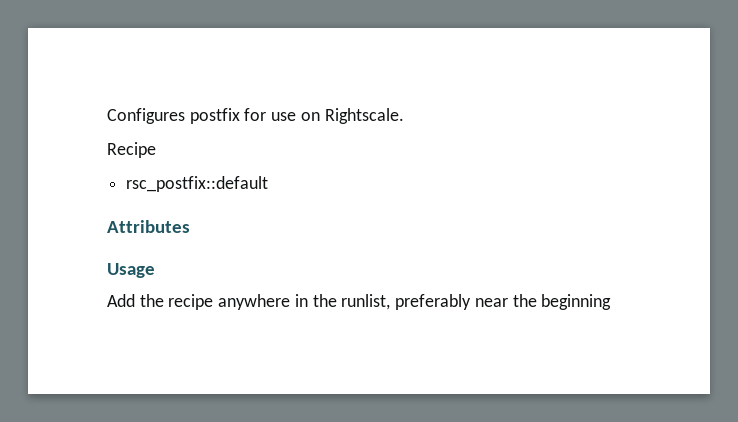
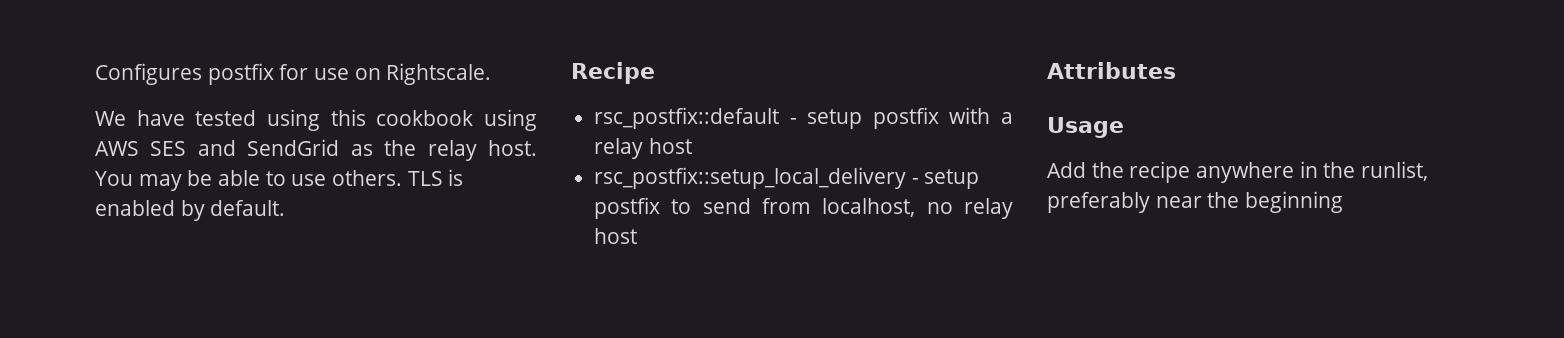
[107,142,156,158] [126,176,269,192] Recipe // rsc_postfix::default -> [95,109,537,131] [95,139,537,161] [95,169,464,191] [95,200,286,221] [571,62,655,84] [594,107,1013,129] [594,138,692,159] [594,167,980,189] [594,197,1013,219] [594,228,638,244] We have tested using this cookbook using AWS SES and SendGrid as the relay host. You may be able to use others. TLS is enabled by default. // Recipe // rsc_postfix::default - setup postfix with a relay host // rsc_postfix::setup_local_delivery - setup postfix to send from localhost, no relay host

